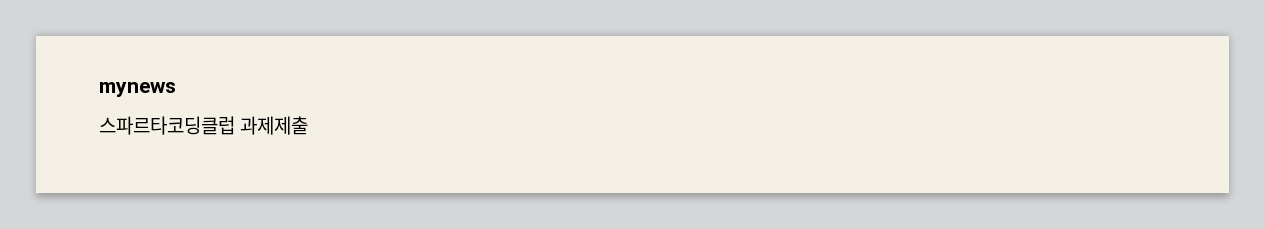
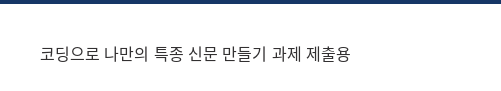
[99,82,176,97] [99,116,309,135] mynews // 스파르타코딩클럽 과제제출 -> [40,46,351,62] 코딩으로 나만의 특종 신문 만들기 과제 제출용

